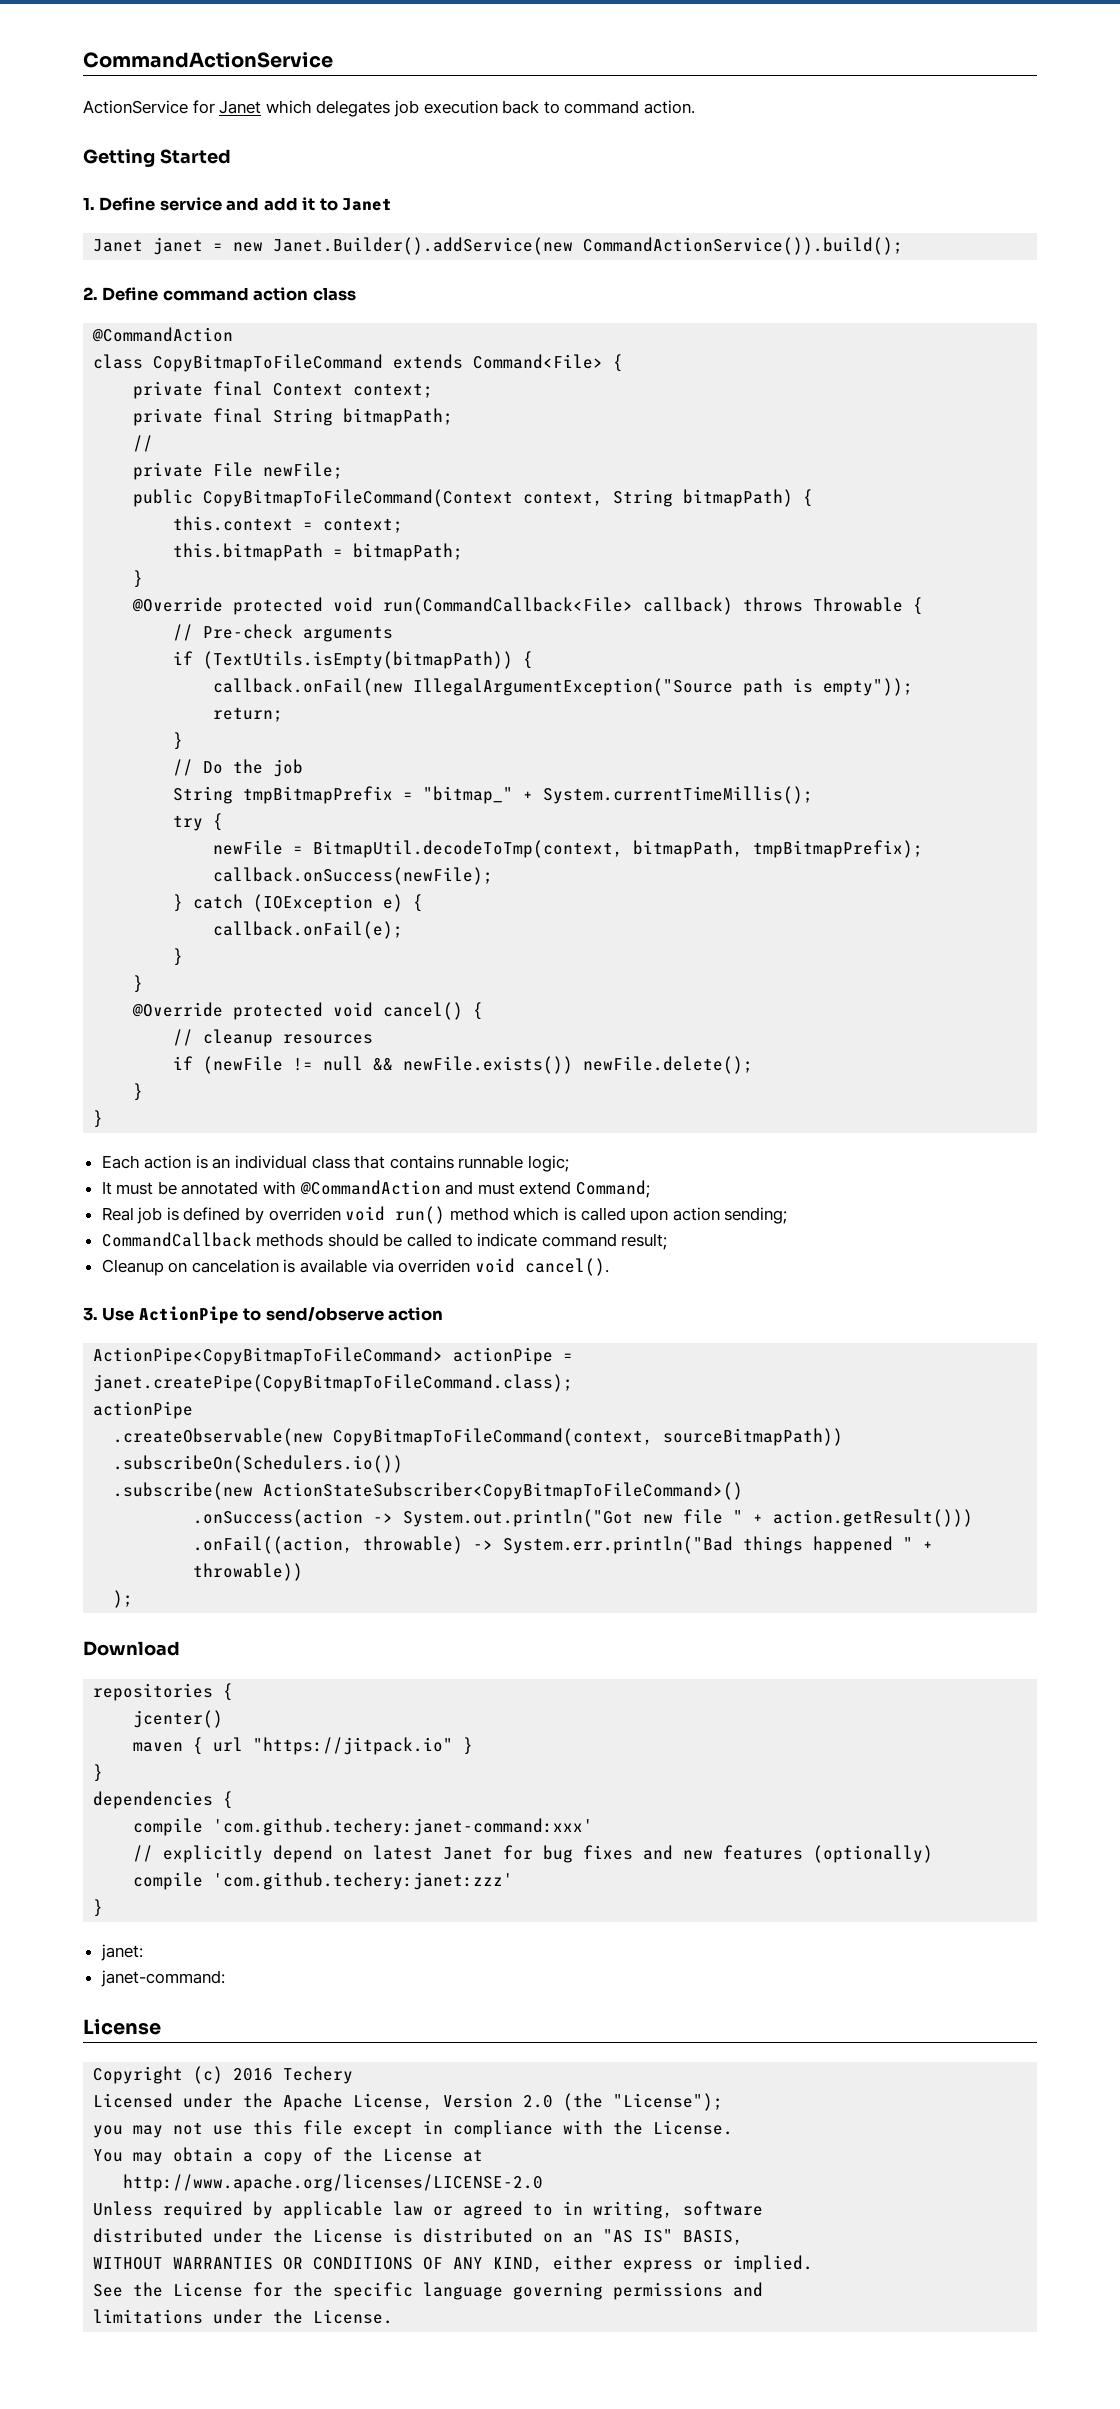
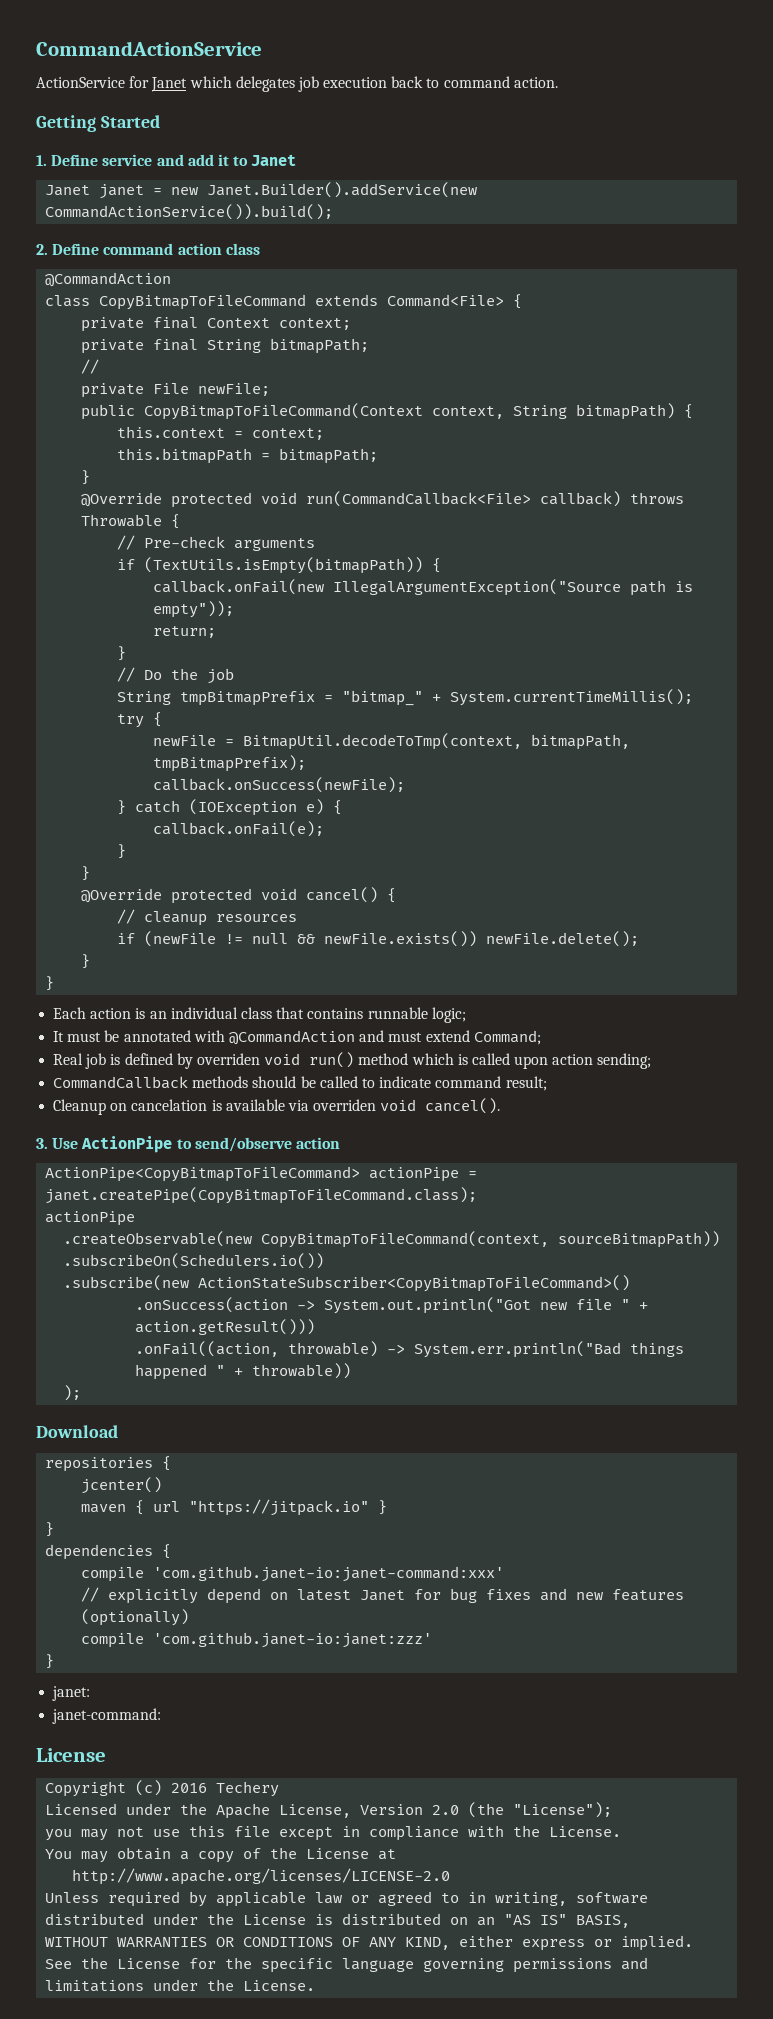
[213,1818,594,1836] 'com.github.techery:janet-command:xxx' -> [153,1566,505,1582] 'com.github.janet-io:janet-command:xxx'
[213,1872,514,1890] 'com.github.techery:janet:zzz' -> [153,1632,433,1648] 'com.github.janet-io:janet:zzz'

